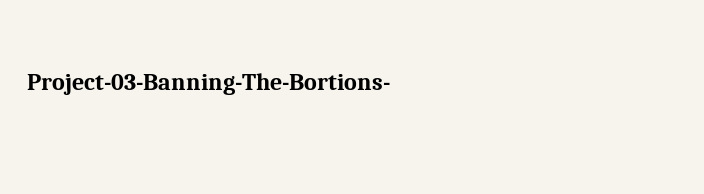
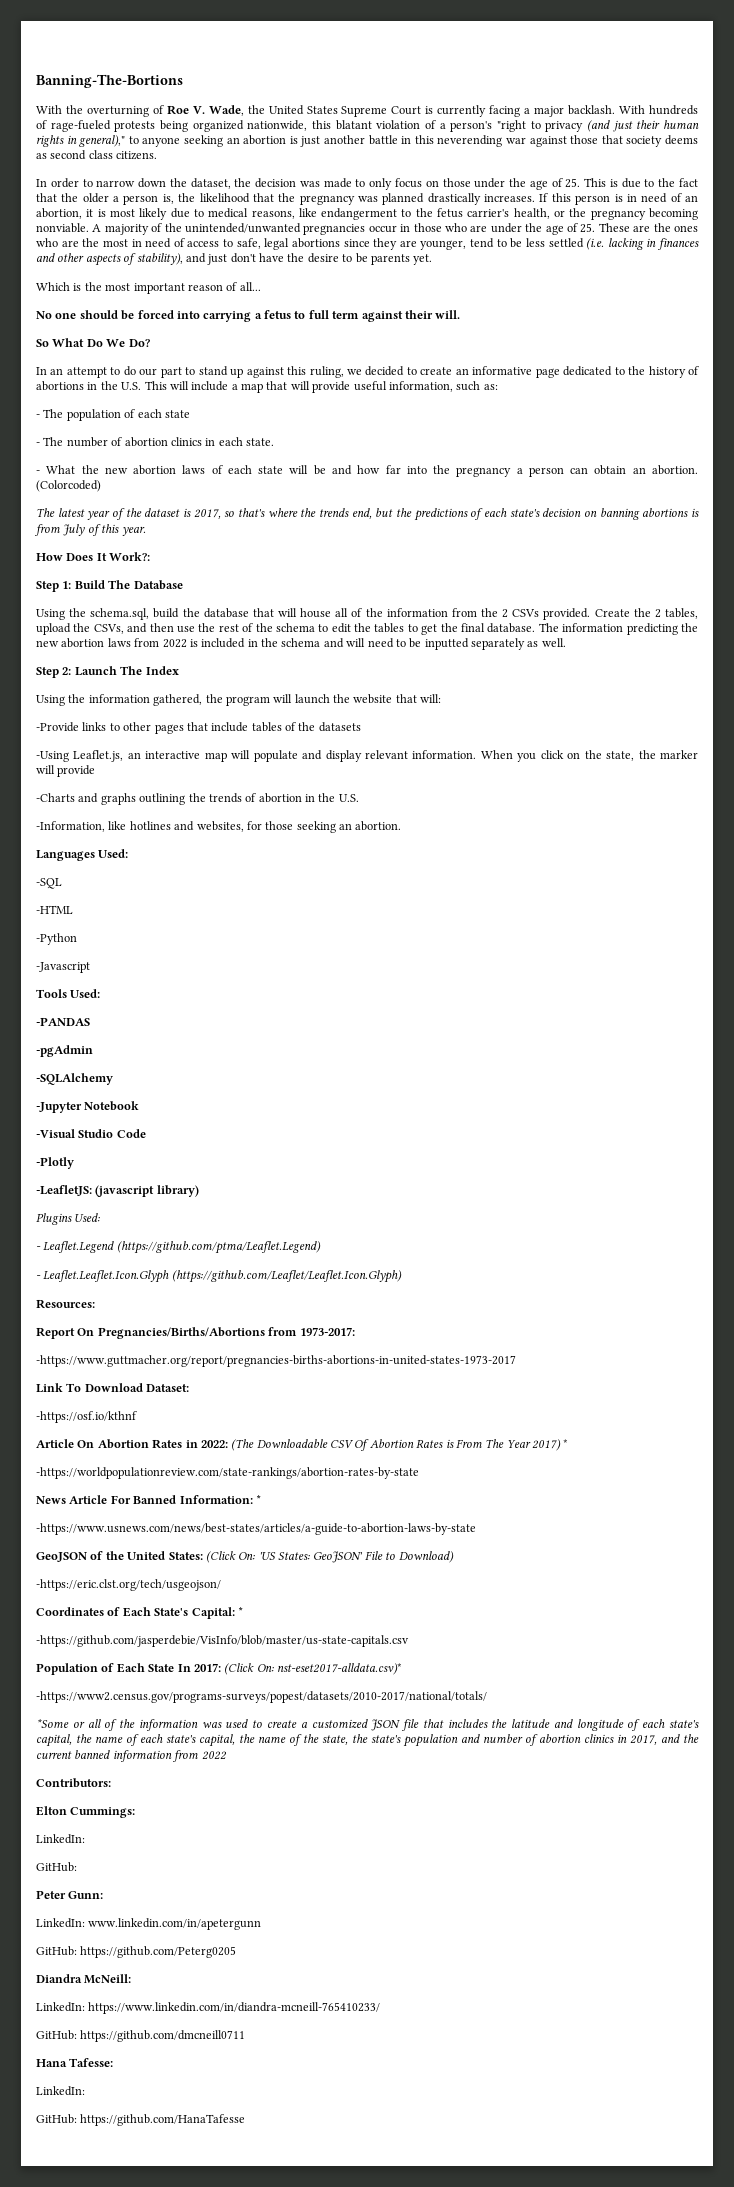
[27,73,390,95] Project-03-Banning-The-Bortions- -> [36,74,183,88] [36,105,699,117] [36,120,699,132] [36,135,699,147] [36,150,158,160] [36,178,698,190] [36,193,699,205] [36,208,698,220] [36,223,698,235] [36,238,699,250] [36,253,433,266] [36,282,261,294] [36,310,461,322] [36,338,150,347] [36,366,700,378] [36,381,498,393] [36,409,190,421] [36,437,274,447] [36,465,698,477] [36,480,101,492] [36,508,699,521] [35,524,146,536] [36,552,151,561] [36,580,183,592] [36,608,699,620] [36,623,698,635] [36,638,566,650] [36,666,179,678] [36,694,442,706] [36,722,361,734] [36,750,699,762] [36,765,96,777] [36,793,359,805] [36,821,402,833] [36,849,129,861] [36,878,62,889] [36,905,73,914] [36,933,77,945] [36,962,90,973] [36,989,101,998] [36,1017,90,1026] [36,1045,93,1057] [36,1073,113,1085] [36,1101,140,1113] [36,1129,146,1138] [36,1157,74,1169] [36,1185,199,1197] [36,1213,101,1225] [36,1241,321,1254] [36,1270,402,1283] [36,1299,95,1309] [36,1327,355,1339] [36,1355,516,1367] [36,1383,190,1393] [36,1411,137,1423] [36,1439,569,1451] [36,1467,419,1479] [36,1495,261,1504] [36,1523,476,1535] [36,1551,454,1563] [36,1579,221,1591] [36,1607,243,1619] [36,1635,409,1647] [36,1663,402,1675] [36,1691,487,1703] [36,1719,699,1731] [36,1734,699,1747] [36,1750,227,1762] [36,1778,111,1788] [36,1806,136,1818] [36,1834,85,1844] [36,1862,77,1872] [36,1890,104,1899] [36,1918,262,1930] [36,1946,237,1958] [36,1974,132,1984] [36,2002,381,2014] [36,2030,246,2042] [36,2058,114,2067] [36,2086,85,2096] [36,2114,246,2126] Banning-The-Bortions // With the overturning of Roe V. Wade, the United States Supreme Court is currently facing a major backlash. With hundreds of rage-fueled protests being organized nationwide, this blatant violation of a person's "right to privacy (and just their human rights in general)," to anyone seeking an abortion is just another battle in this neverending war against those that society deems as second class citizens. // In order to narrow down the dataset, the decision was made to only focus on those under the age of 25. This is due to the fact that the older a person is, the likelihood that the pregnancy was planned drastically increases. If this person is in need of an abortion, it is most likely due to medical reasons, like endangerment to the fetus carrier's health, or the pregnancy becoming nonviable. A majority of the unintended/unwanted pregnancies occur in those who are under the age of 25. These are the ones who are the most in need of access to safe, legal abortions since they are younger, tend to be less settled (i.e. lacking in finances and other aspects of stability), and just don't have the desire to be parents yet. // Which is the most important reason of all... // No one should be forced into carrying a fetus to full term against their will. // So What Do We Do? // In an attempt to do our part to stand up against this ruling, we decided to create an informative page dedicated to the history of abortions in the U.S. This will include a map that will provide useful information, such as: // - The population of each state // - The number of abortion clinics in each state. // - What the new abortion laws of each state will be and how far into the pregnancy a person can obtain an abortion. (Colorcoded) // The latest year of the dataset is 2017, so that's where the trends end, but the predictions of each state's decision on banning abortions is from July of this year. // How Does It Work?: // Step 1: Build The Database // Using the schema.sql, build the database that will house all of the information from the 2 CSVs provided. Create the 2 tables, upload the CSVs, and then use the rest of the schema to edit the tables to get the final database. The information predicting the new abortion laws from 2022 is included in the schema and will need to be inputted separately as well. // Step 2: Launch The Index // Using the information gathered, the program will launch the website that will: // -Provide links to other pages that include tables of the datasets // -Using Leaflet.js, an interactive map will populate and display relevant information. When you click on the state, the marker will provide // -Charts and graphs outlining the trends of abortion in the U.S. // -Information, like hotlines and websites, for those seeking an abortion. // Languages Used: // -SQL // -HTML // -Python // -Javascript // Tools Used: // -PANDAS // -pgAdmin // -SQLAlchemy // -Jupyter Notebook // -Visual Studio Code // -Plotly // -LeafletJS: (javascript library) // Plugins Used: // - Leaflet.Legend (https://github.com/ptma/Leaflet.Legend) // - Leaflet.Leaflet.Icon.Glyph (https://github.com/Leaflet/Leaflet.Icon.Glyph) // Resources: // Report On Pregnancies/Births/Abortions from 1973-2017: // -https://www.guttmacher.org/report/pregnancies-births-abortions-in-united-states-1973-2017 // Link To Download Dataset: // -https://osf.io/kthnf // Article On Abortion Rates in 2022: (The Downloadable CSV Of Abortion Rates is From The Year 2017) * // -https://worldpopulationreview.com/state-rankings/abortion-rates-by-state // News Article For Banned Information: * // -https://www.usnews.com/news/best-states/articles/a-guide-to-abortion-laws-by-state // GeoJSON of the United States: (Click On: 'US States: GeoJSON' File to Download) // -https://eric.clst.org/tech/usgeojson/ // Coordinates of Each State's Capital: * // -https://github.com/jasperdebie/VisInfo/blob/master/us-state-capitals.csv // Population of Each State In 2017: (Click On: nst-eset2017-alldata.csv)* // -https://www2.census.gov/programs-surveys/popest/datasets/2010-2017/national/totals/ // *Some or all of the information was used to create a customized JSON file that includes the latitude and longitude of each state's capital, the name of each state's capital, the name of the state, the state's population and number of abortion clinics in 2017, and the current banned information from 2022 // Contributors: // Elton Cummings: // LinkedIn: // GitHub: // Peter Gunn: // LinkedIn: www.linkedin.com/in/apetergunn // GitHub: https://github.com/Peterg0205 // Diandra McNeill: // LinkedIn: https://www.linkedin.com/in/diandra-mcneill-765410233/ // GitHub: https://github.com/dmcneill0711 // Hana Tafesse: // LinkedIn: // GitHub: https://github.com/HanaTafesse

